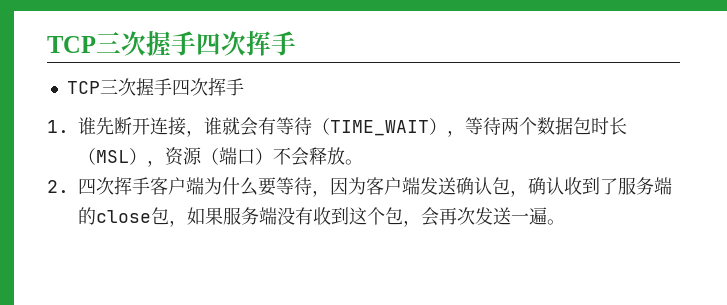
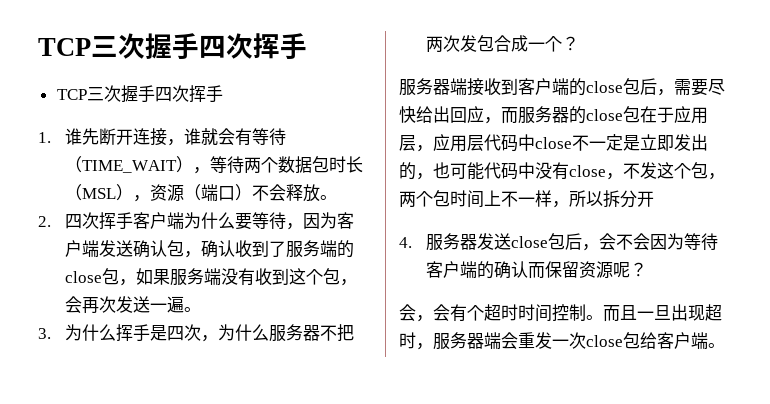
(565, 222) none -> [38,324,355,342] [426,35,580,52] [399,78,725,96] [399,106,708,124] [399,134,708,152] [399,162,725,180] [399,190,654,208] [399,233,719,251] [426,261,648,279] [399,304,722,322] [399,332,725,350] // 3.为什么挥手是四次，为什么服务器不把两次发包合成一个？ // 服务器端接收到客户端的close包后，需要尽快给出回应，而服务器的close包在于应用层，应用层代码中close不一定是立即发出的，也可能代码中没有close，不发这个包，两个包时间上不一样，所以拆分开 // 4.服务器发送close包后，会不会因为等待客户端的确认而保留资源呢？ // 会，会有个超时时间控制。而且一旦出现超时，服务器端会重发一次close包给客户端。

